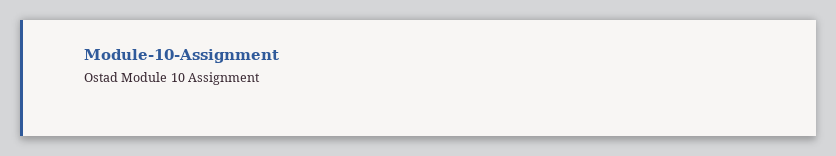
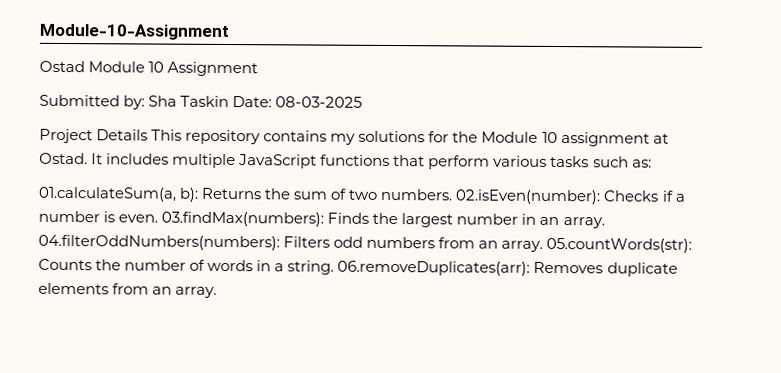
(261, 78) none -> [39,94,363,110] [39,128,669,147] [39,152,652,170] [38,186,685,205] [38,210,605,229] [38,234,693,253] [38,258,678,277] [38,282,218,298] // Submitted by: Sha Taskin Date: 08-03-2025 // Project Details This repository contains my solutions for the Module 10 assignment at Ostad. It includes multiple JavaScript functions that perform various tasks such as: // 01.calculateSum(a, b): Returns the sum of two numbers. 02.isEven(number): Checks if a number is even. 03.findMax(numbers): Finds the largest number in an array. 04.filterOddNumbers(numbers): Filters odd numbers from an array. 05.countWords(str): Counts the number of words in a string. 06.removeDuplicates(arr): Removes duplicate elements from an array.

